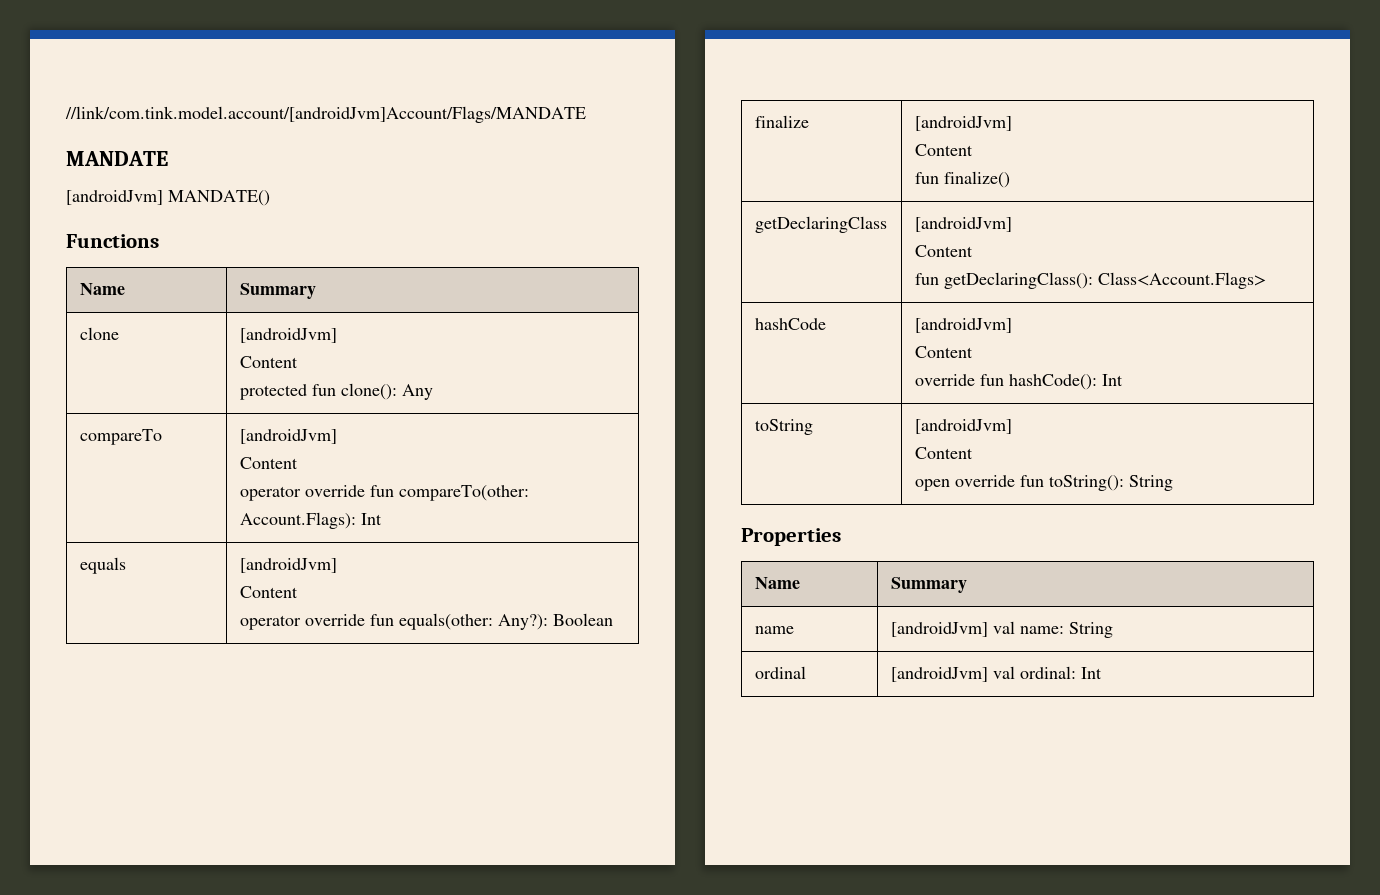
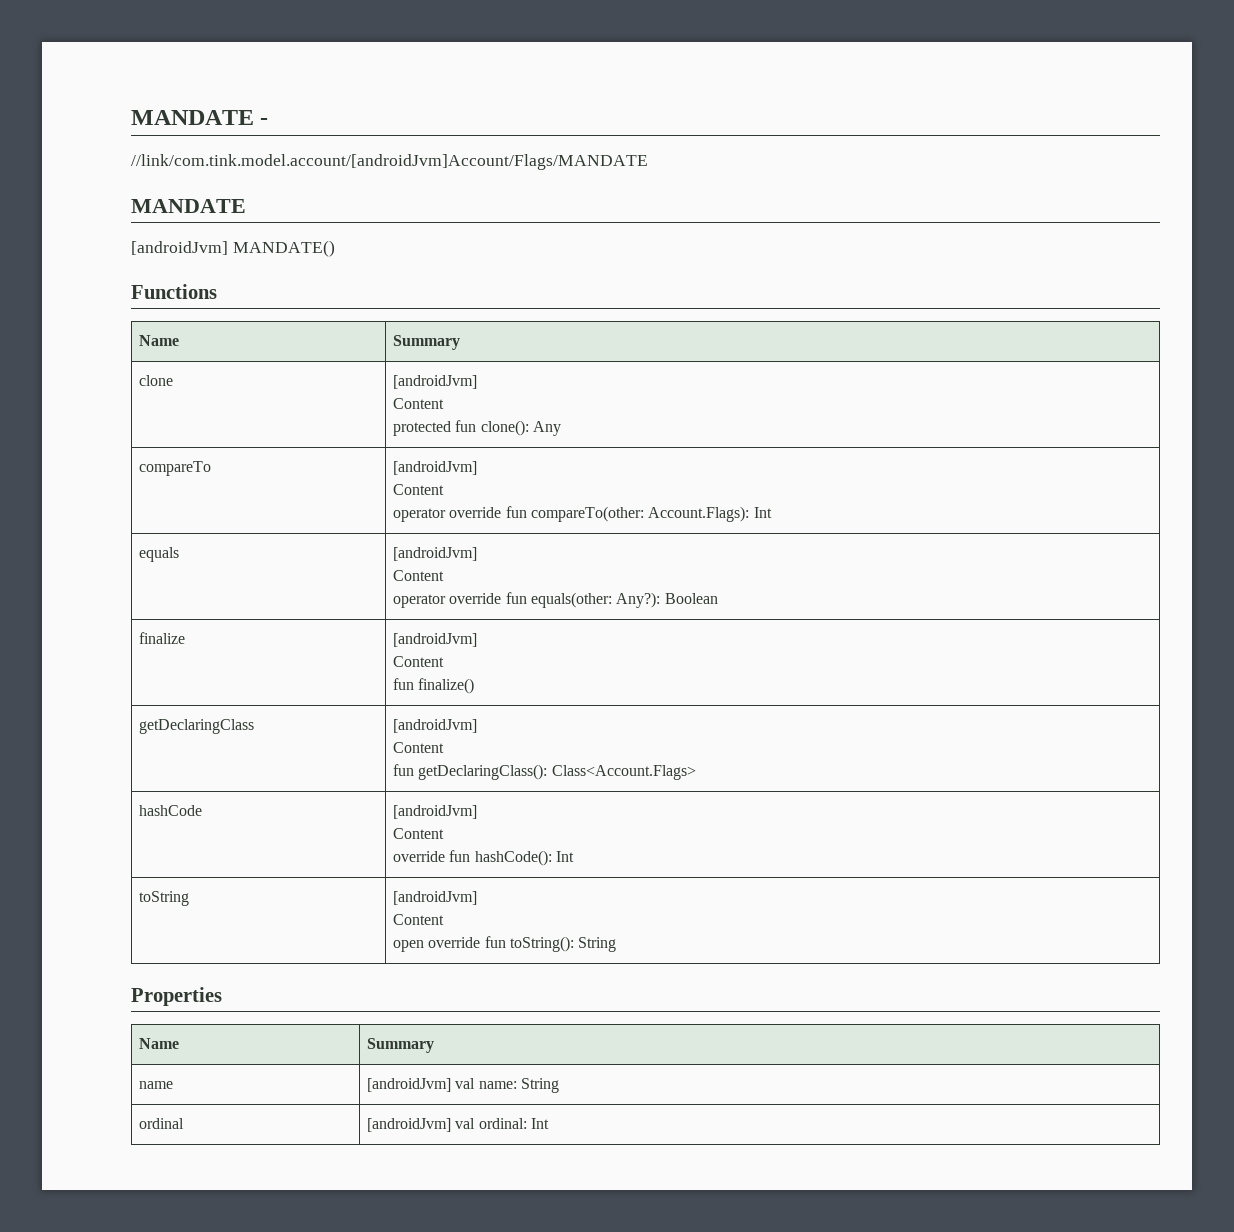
(65, 114) none -> [131,110,269,125] MANDATE - //

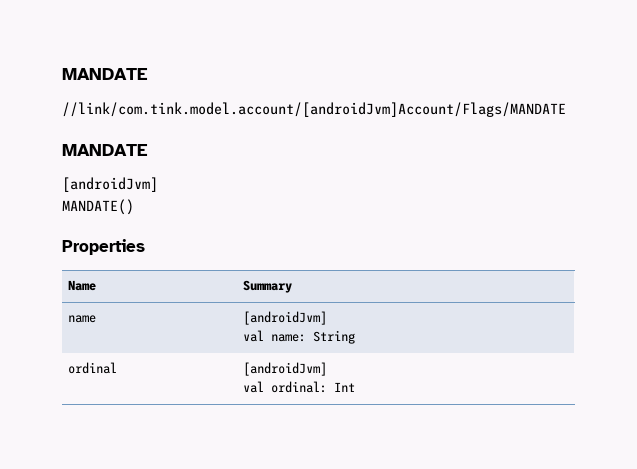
[131,110,269,125] MANDATE - -> [62,68,148,80] MANDATE
(228, 248) none -> (158, 184) //
[131,284,217,299] [138,335,179,346] [392,335,460,350] [138,375,173,386] [392,375,477,389] [392,398,444,409] [392,420,561,436] [138,461,211,476] [392,461,477,475] [392,484,444,495] [392,506,772,522] [138,547,179,562] [392,547,477,561] [392,570,444,581] [392,592,718,608] [138,632,185,644] [392,633,477,647] [392,656,444,667] [392,678,475,694] [138,719,254,734] [392,719,477,733] [392,742,444,753] [392,764,696,780] [138,805,202,816] [392,805,477,819] [392,828,444,839] [392,850,574,866] [138,891,189,906] [392,891,477,905] [392,914,444,925] [392,936,617,952] // Functions // Name | Summary // clone | [androidJvm] // Content // protected fun clone(): Any // compareTo | [androidJvm] // Content // operator override fun compareTo(other: Account.Flags): Int // equals | [androidJvm] // Content // operator override fun equals(other: Any?): Boolean // finalize | [androidJvm] // Content // fun finalize() // getDeclaringClass | [androidJvm] // Content // fun getDeclaringClass(): Class<Account.Flags> // hashCode | [androidJvm] // Content // override fun hashCode(): Int // toString | [androidJvm] // Content // open override fun toString(): String -> (134, 207) none
(451, 1085) none -> (328, 318) //
(451, 1125) none -> (328, 369) //

